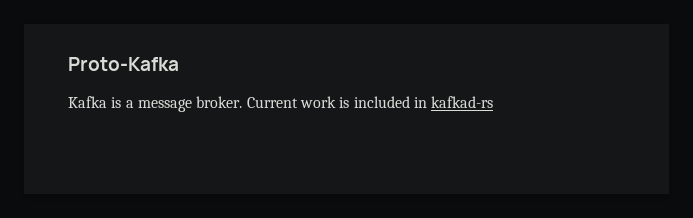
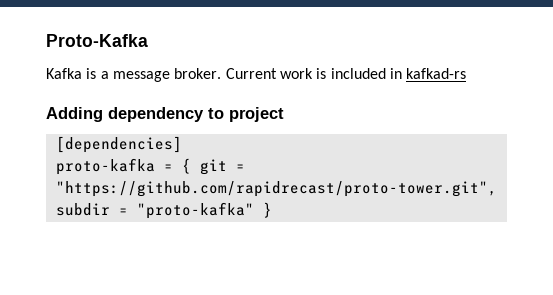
(494, 102) none -> [46,107,284,122] [55,136,182,153] [55,158,245,175] [55,181,497,197] [55,202,272,219] // Adding dependency to project // [dependencies] // proto-kafka = { git = "https://github.com/rapidrecast/proto-tower.git", subdir = "proto-kafka" }

